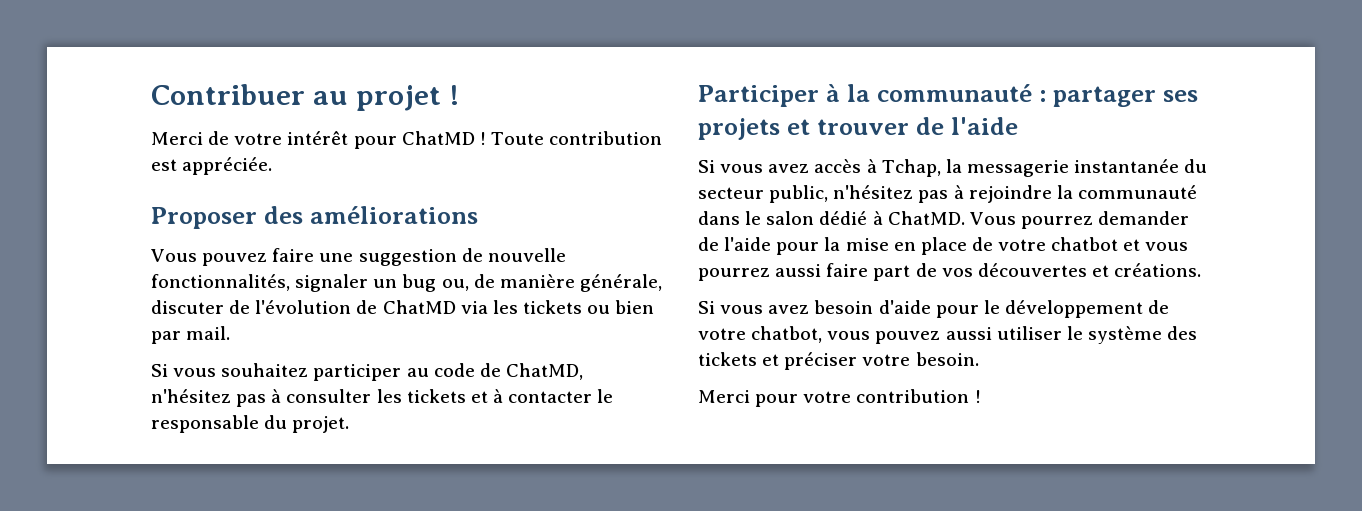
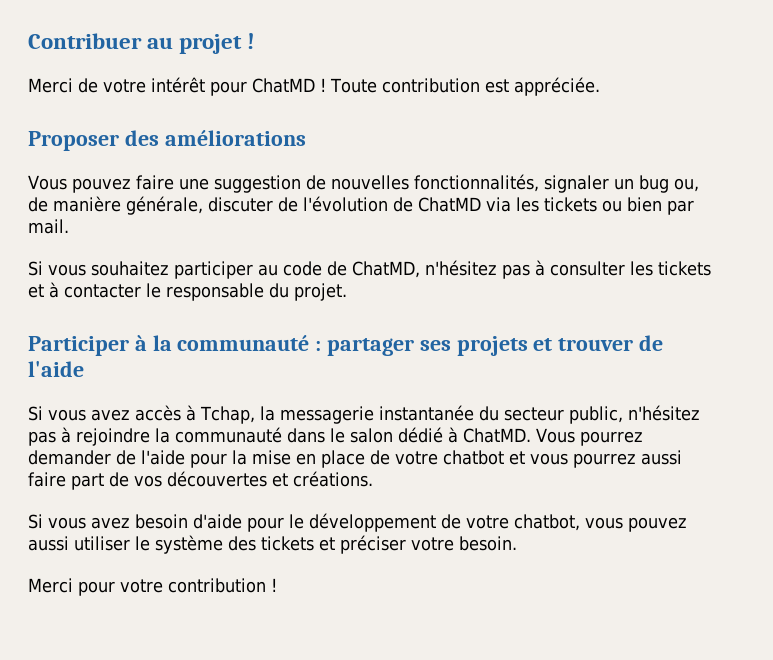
[487,248,566,262] nouvelle -> [330,175,409,190] nouvelles

